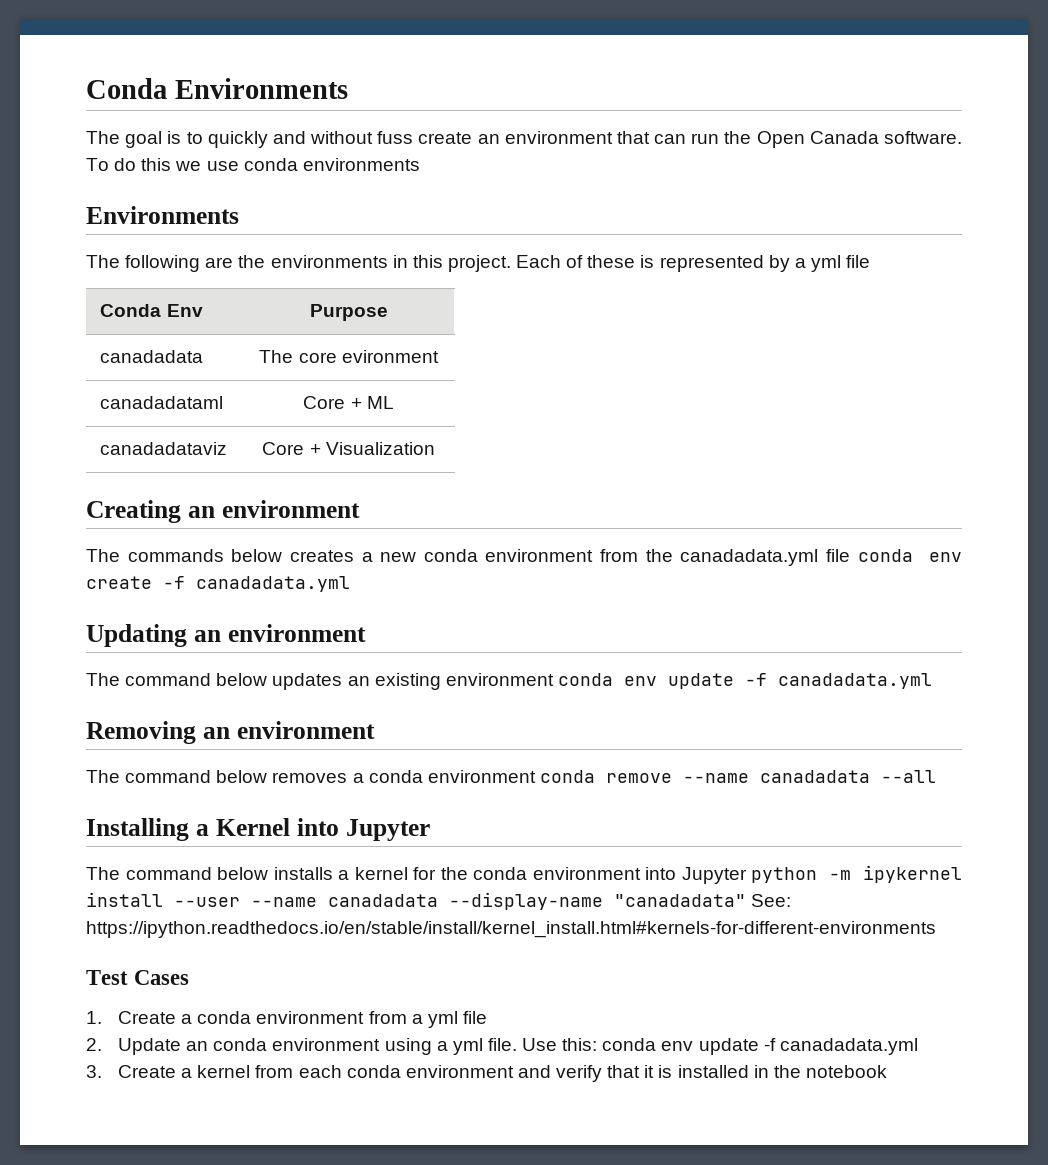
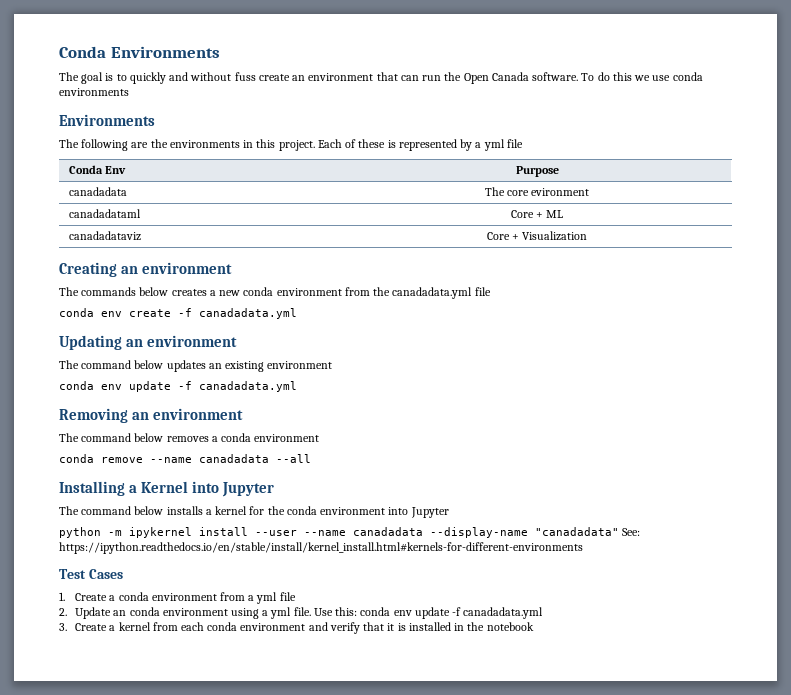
(850, 555) none -> (491, 291) //
(554, 679) none -> (333, 365) //
(536, 776) none -> (320, 438) //
(747, 875) none -> (449, 512) //

